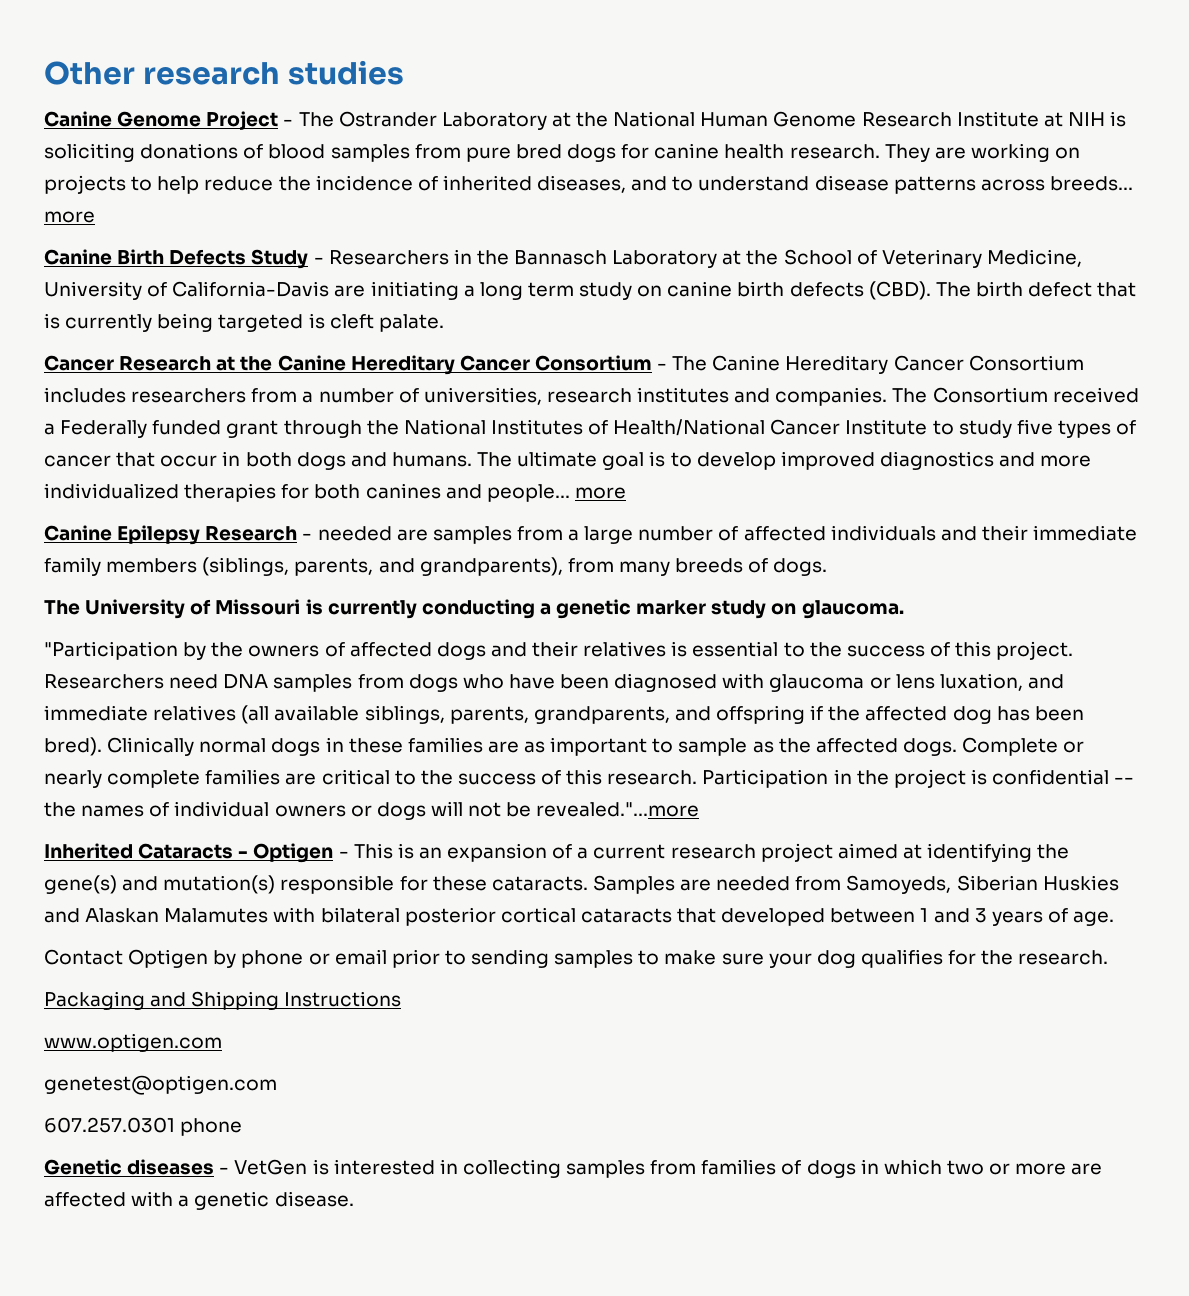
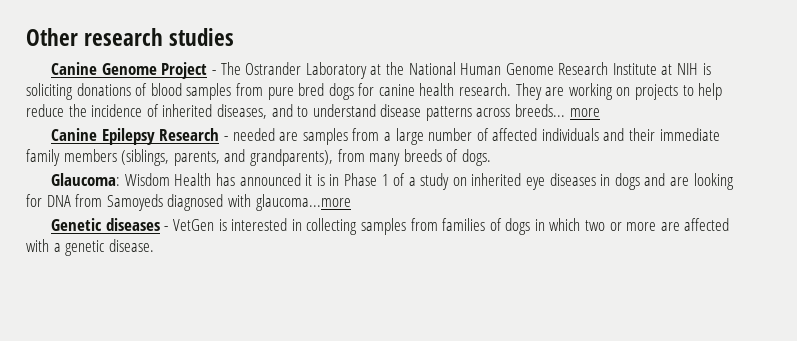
[44,249,1082,269] [44,281,1137,300] [44,313,444,332] [44,355,1084,375] [44,387,1139,406] [44,419,1137,438] [44,451,1092,470] [44,483,626,502] // Canine Birth Defects Study - Researchers in the Bannasch Laboratory at the School of Veterinary Medicine, University of California-Davis are initiating a long term study on canine birth defects (CBD). The birth defect that is currently being targeted is cleft palate. // Cancer Research at the Canine Hereditary Cancer Consortium - The Canine Hereditary Cancer Consortium includes researchers from a number of universities, research institutes and companies. The Consortium received a Federally funded grant through the National Institutes of Health/National Cancer Institute to study five types of cancer that occur in both dogs and humans. The ultimate goal is to develop improved diagnostics and more individualized therapies for both canines and people... more -> (600, 112) none
[44,599,904,619] [44,641,1074,660] [44,673,1064,692] [44,705,1084,724] [44,737,1085,756] [44,769,1135,788] [44,801,700,820] [44,843,1070,863] [44,875,1119,894] [44,907,1115,926] [44,949,1109,968] [44,991,402,1010] [44,1033,222,1052] [44,1075,277,1095] [44,1117,243,1136] The University of Missouri is currently conducting a genetic marker study on glaucoma. // "Participation by the owners of affected dogs and their relatives is essential to the success of this project. Researchers need DNA samples from dogs who have been diagnosed with glaucoma or lens luxation, and immediate relatives (all available siblings, parents, grandparents, and offspring if the affected dog has been bred). Clinically normal dogs in these families are as important to sample as the affected dogs. Complete or nearly complete families are critical to the success of this research. Participation in the project is confidential -- the names of individual owners or dogs will not be revealed."...more // Inherited Cataracts - Optigen - This is an expansion of a current research project aimed at identifying the gene(s) and mutation(s) responsible for these cataracts. Samples are needed from Samoyeds, Siberian Huskies and Alaskan Malamutes with bilateral posterior cortical cataracts that developed between 1 and 3 years of age. // Contact Optigen by phone or email prior to sending samples to make sure your dog qualifies for the research. // Packaging and Shipping Instructions // www.optigen.com // genetest@optigen.com // 607.257.0301 phone -> [51,173,734,190] [26,194,351,211] Glaucoma: Wisdom Health has announced it is in Phase 1 of a study on inherited eye diseases in dogs and are looking for DNA from Samoyeds diagnosed with glaucoma...more

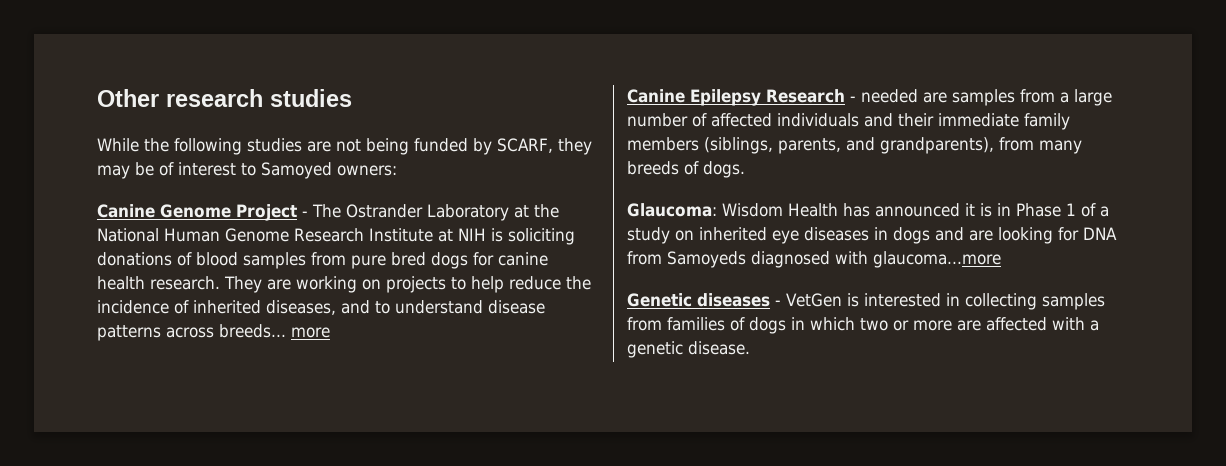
(235, 37) none -> [97,138,592,155] [97,162,397,179] // While the following studies are not being funded by SCARF, they may be of interest to Samoyed owners:

